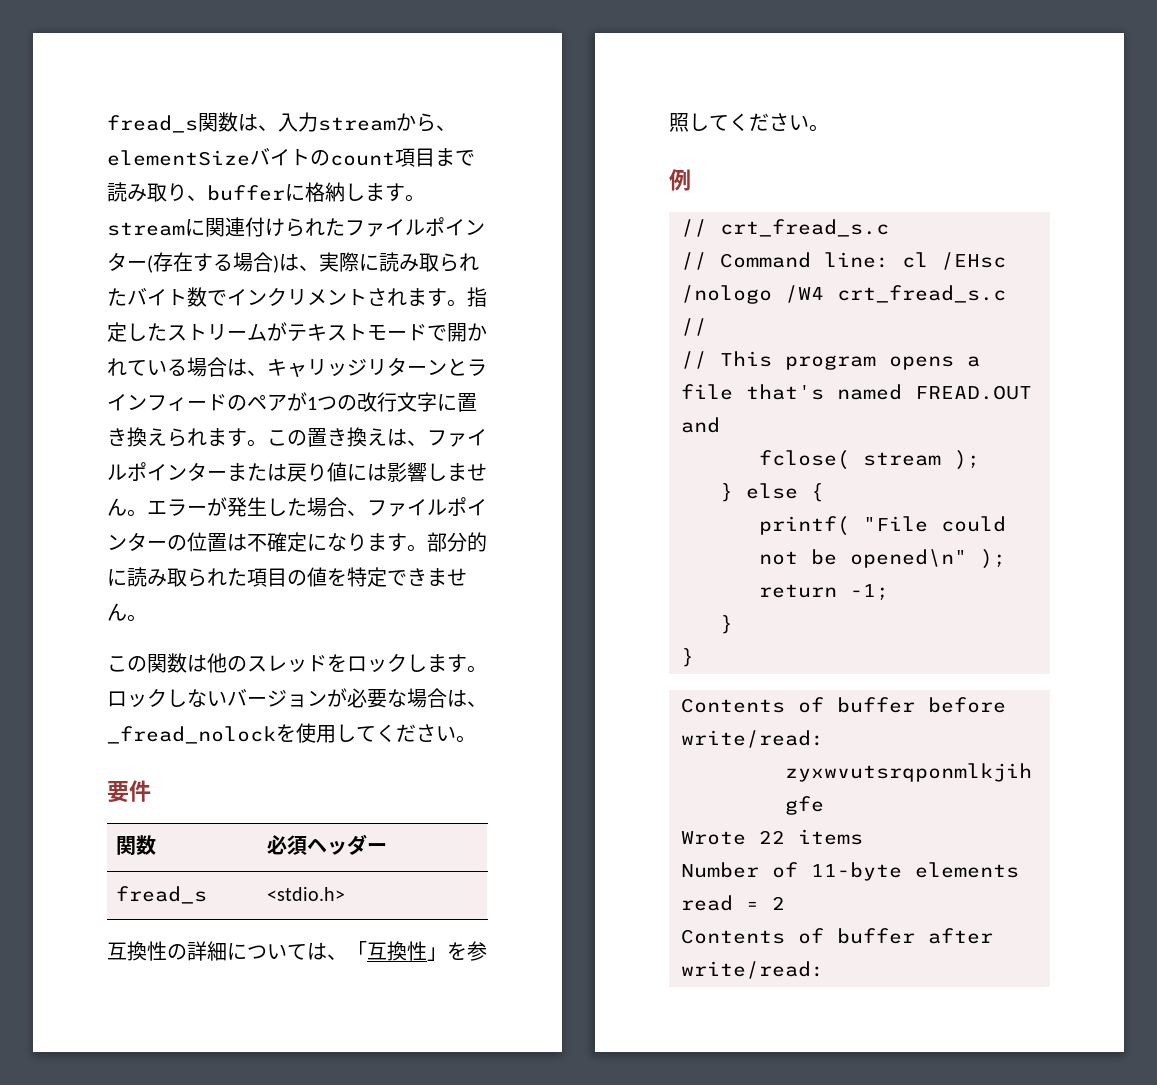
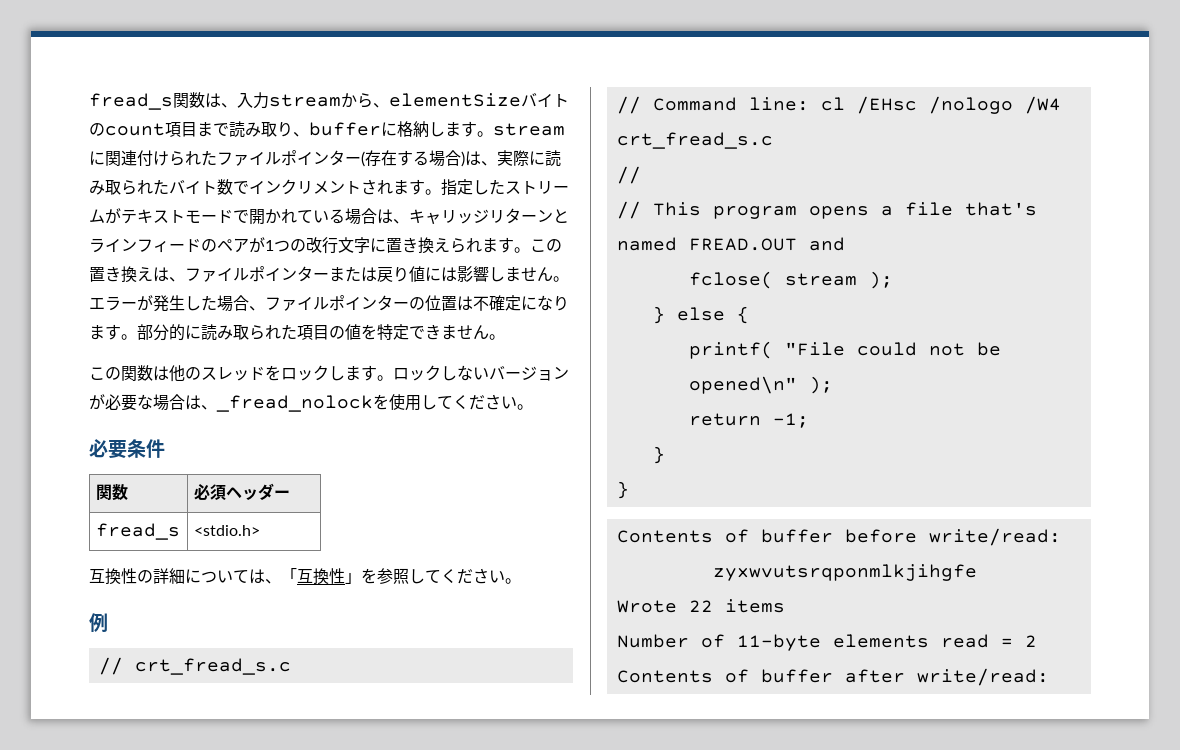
[107,781,129,803] 要 -> [89,439,146,459] 必要条

